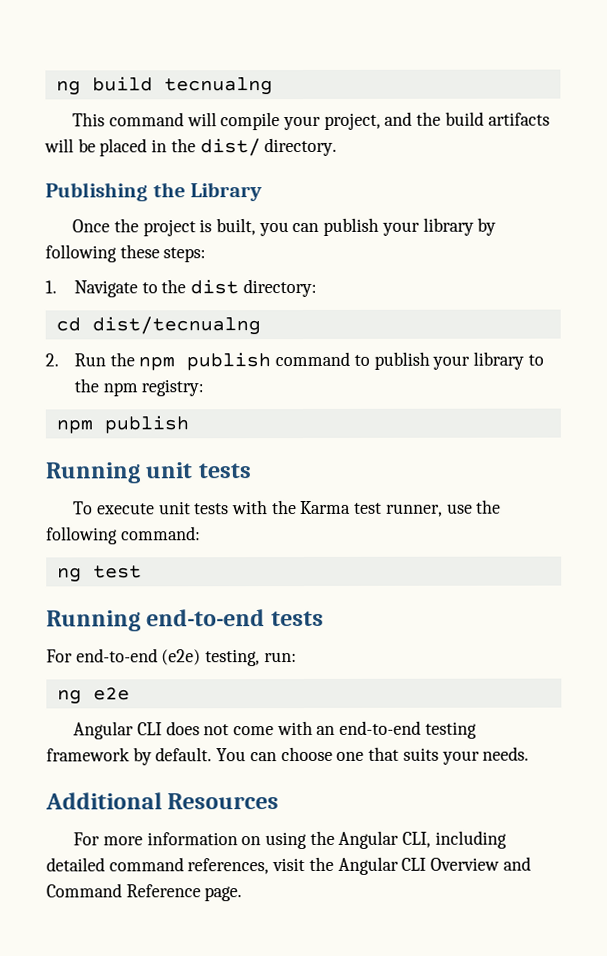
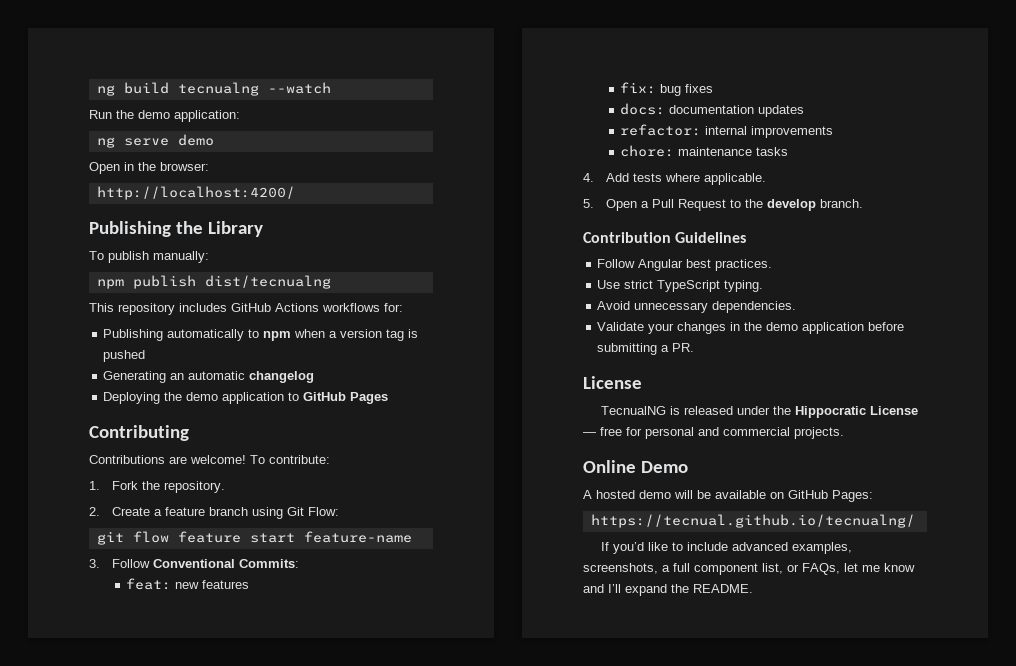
[72,111,550,131] [44,137,338,157] [45,182,263,202] [72,217,497,237] [45,244,207,263] [45,278,317,298] [55,316,261,336] [45,351,544,371] [73,378,205,397] [55,415,189,434] [45,462,252,484] [73,499,502,517] [46,526,201,545] [56,565,142,583] [46,609,324,632] [46,648,297,667] [56,687,130,705] [73,720,477,740] [46,746,530,766] [45,792,280,810] [73,830,507,850] [46,856,531,875] [46,883,243,902] // This command will compile your project, and the build artifacts will be placed in the dist/ directory. // Publishing the Library // Once the project is built, you can publish your library by following these steps: // 1. Navigate to the dist directory: // cd dist/tecnualng // 2. Run the npm publish command to publish your library to the npm registry: // npm publish // Running unit tests // To execute unit tests with the Karma test runner, use the following command: // ng test // Running end-to-end tests // For end-to-end (e2e) testing, run: // ng e2e // Angular CLI does not come with an end-to-end testing framework by default. You can choose one that suits your needs. // Additional Resources // For more information on using the Angular CLI, including detailed command references, visit the Angular CLI Overview and Command Reference page. -> [267,82,331,94] [89,110,240,122] [96,134,214,148] [89,162,209,174] [96,186,295,200] [89,221,263,237] [89,251,209,263] [96,275,331,289] [89,303,403,315] [103,329,419,341] [103,350,146,362] [103,371,315,383] [103,392,389,404] [89,425,189,441] [89,455,330,464] [89,481,226,493] [89,507,340,519] [96,531,412,545] [89,559,300,568] [126,578,250,590] [620,82,714,96] [620,103,805,117] [620,124,834,138] [620,145,789,157] [583,173,767,185] [583,199,864,211] [583,232,747,243] [597,259,773,271] [597,280,764,292] [597,301,797,313] [597,322,905,334] [597,343,695,355] [583,376,642,389] [600,406,918,418] [583,427,844,439] [583,460,688,473] [583,490,873,502] [590,514,915,528] [600,542,852,554] [583,563,915,575] [583,584,753,596] --watch // Run the demo application: // ng serve demo // Open in the browser: // http://localhost:4200/ // Publishing the Library // To publish manually: // npm publish dist/tecnualng // This repository includes GitHub Actions workflows for: // Publishing automatically to npm when a version tag is pushed // Generating an automatic changelog // Deploying the demo application to GitHub Pages // Contributing // Contributions are welcome! To contribute: // 1. Fork the repository. // 2. Create a feature branch using Git Flow: // git flow feature start feature-name // 3. Follow Conventional Commits: // feat: new features // fix: bug fixes // docs: documentation updates // refactor: internal improvements // chore: maintenance tasks // 4. Add tests where applicable. // 5. Open a Pull Request to the develop branch. // Contribution Guidelines // Follow Angular best practices. // Use strict TypeScript typing. // Avoid unnecessary dependencies. // Validate your changes in the demo application before submitting a PR. // License // TecnualNG is released under the Hippocratic License — free for personal and commercial projects. // Online Demo // A hosted demo will be available on GitHub Pages: // https://tecnual.github.io/tecnualng/ // If you’d like to include advanced examples, screenshots, a full component list, or FAQs, let me know and I’ll expand the README.

